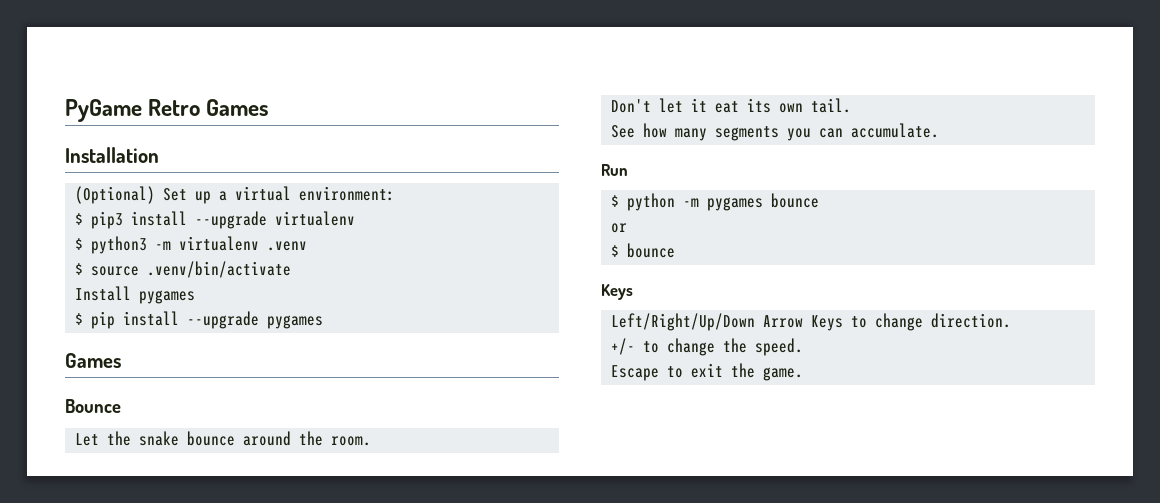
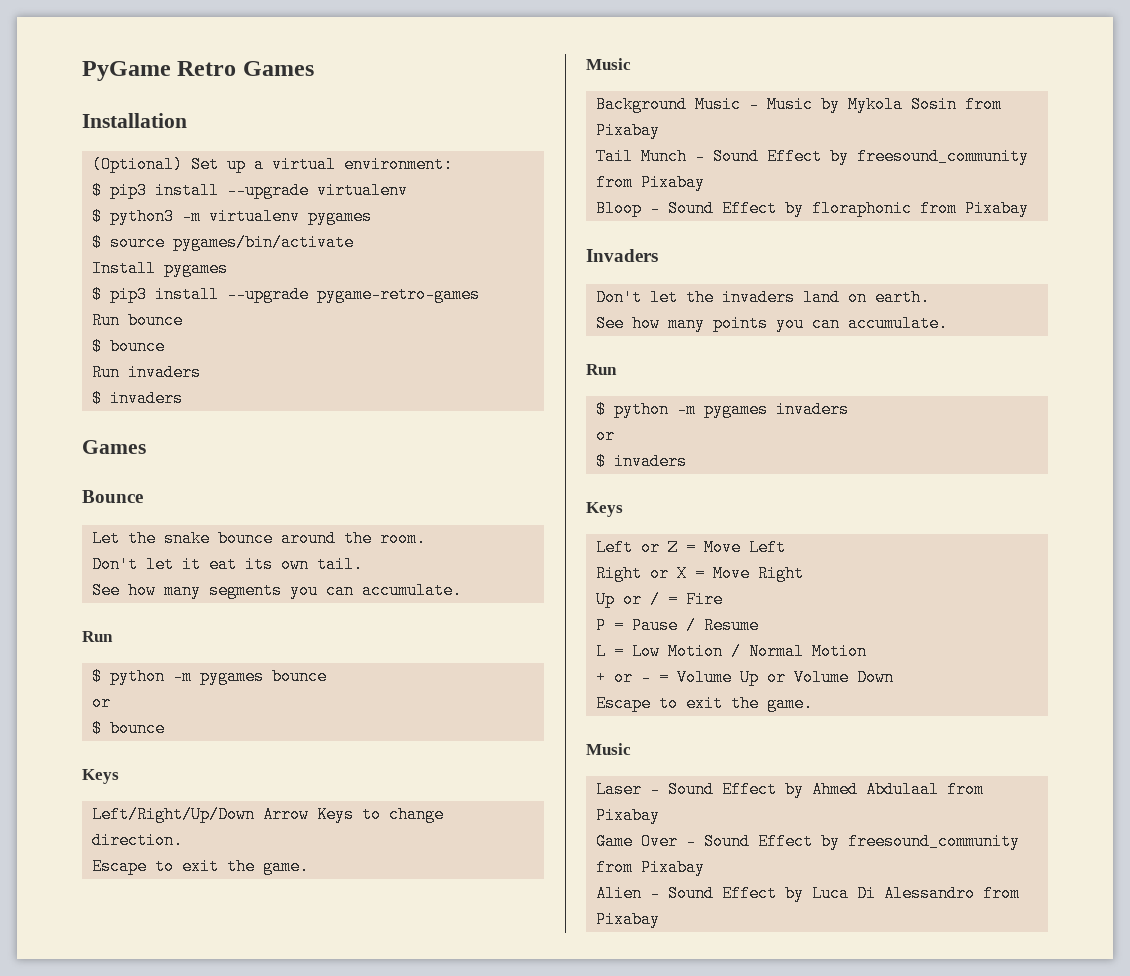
[266,241,307,251] .venv -> [308,208,373,225] pygames
[146,261,291,278] .venv/bin/activate -> [173,234,355,251] pygames/bin/activate
[90,311,323,329] pip install --upgrade pygames -> [110,286,481,303] [92,312,184,329] [92,338,166,355] [92,364,202,381] [92,390,184,407] pip3 install --upgrade pygame-retro-games // Run bounce // $ bounce // Run invaders // $ invaders
[610,338,803,356] [610,363,803,381] +/- to change the speed. // Escape to exit the game. -> [92,858,310,875] [586,58,631,70] [596,96,1003,113] [596,122,661,139] [596,148,1030,165] [596,174,706,191] [596,200,1030,217] [586,249,658,262] [596,289,931,306] [596,315,949,332] [586,364,617,375] [596,401,850,418] [596,427,616,444] [596,453,688,470] [586,502,623,517] [596,539,787,556] [596,565,805,582] [596,591,724,608] [596,617,760,634] [596,643,868,660] [596,669,895,686] [596,695,814,712] [586,743,631,755] [596,781,985,798] [596,807,661,824] [596,833,1021,850] [596,859,706,876] [596,885,1021,902] [596,911,661,928] Escape to exit the game. // Music // Background Music - Music by Mykola Sosin from Pixabay // Tail Munch - Sound Effect by freesound_community from Pixabay // Bloop - Sound Effect by floraphonic from Pixabay // Invaders // Don't let the invaders land on earth. // See how many points you can accumulate. // Run // $ python -m pygames invaders // or // $ invaders // Keys // Left or Z = Move Left // Right or X = Move Right // Up or / = Fire // P = Pause / Resume // L = Low Motion / Normal Motion // + or - = Volume Up or Volume Down // Escape to exit the game. // Music // Laser - Sound Effect by Ahmed Abdulaal from Pixabay // Game Over - Sound Effect by freesound_community from Pixabay // Alien - Sound Effect by Luca Di Alessandro from Pixabay

